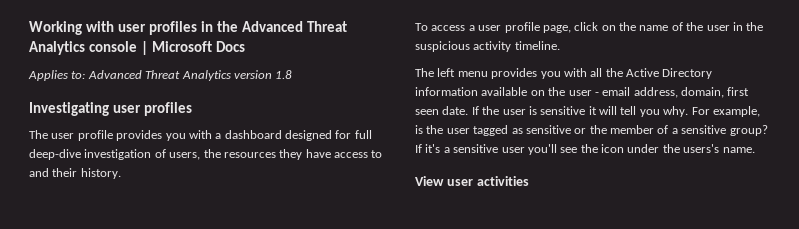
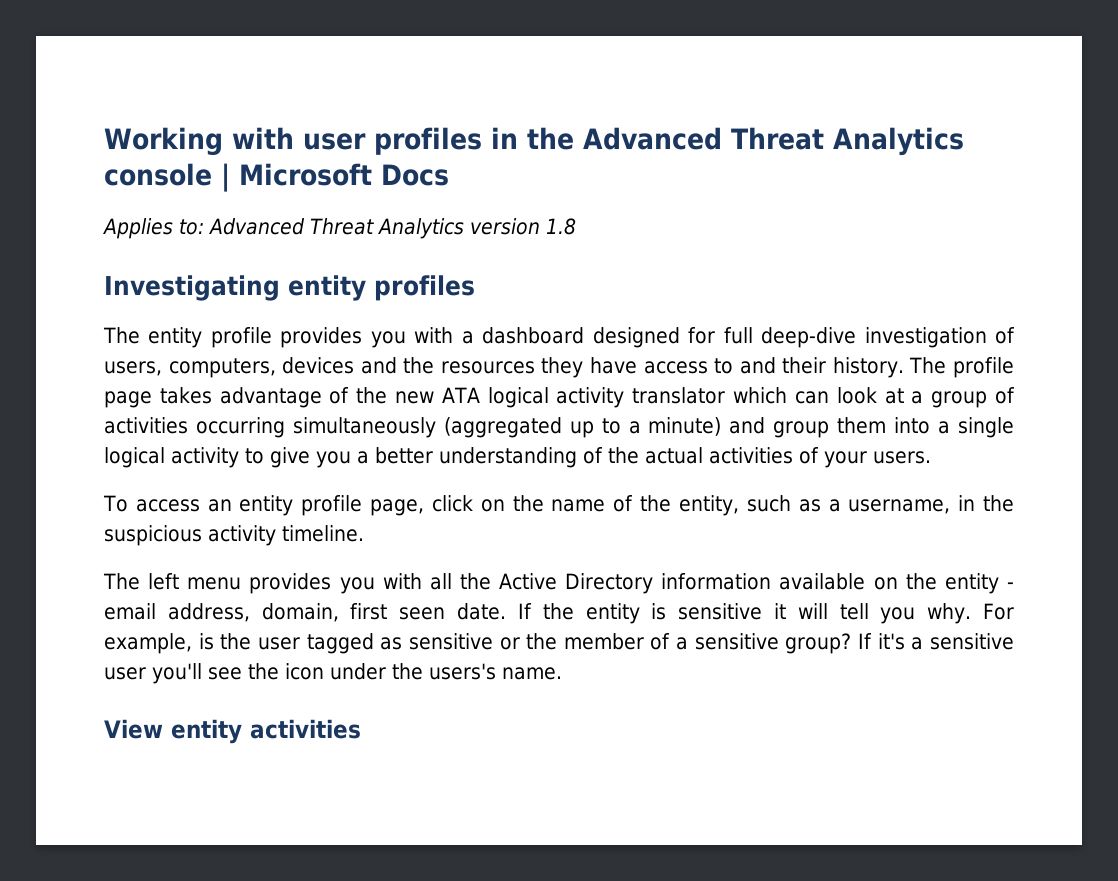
[112,105,141,113] user -> [288,275,366,301] entity
[51,133,75,139] user -> [148,327,203,348] entity
(201, 156) none -> [168,357,397,378] computers, devices and
(121, 173) none -> [909,357,1014,378] [104,387,1015,408] [104,417,1014,438] [104,447,931,468] The profile page takes advantage of the new ATA logical activity translator which can look at a group of activities occurring simultaneously (aggregated up to a minute) and group them into a single logical activity to give you a better understanding of the actual activities of your users.
[468,25,502,31] a user -> [207,495,294,516] an entity
[706,25,730,31] user -> [678,495,951,516] entity, such as a username,
[568,90,592,96] user -> [944,573,999,594] entity
[502,109,526,115] user -> [585,603,640,624] entity
[446,179,473,186] user -> [171,719,242,744] entity

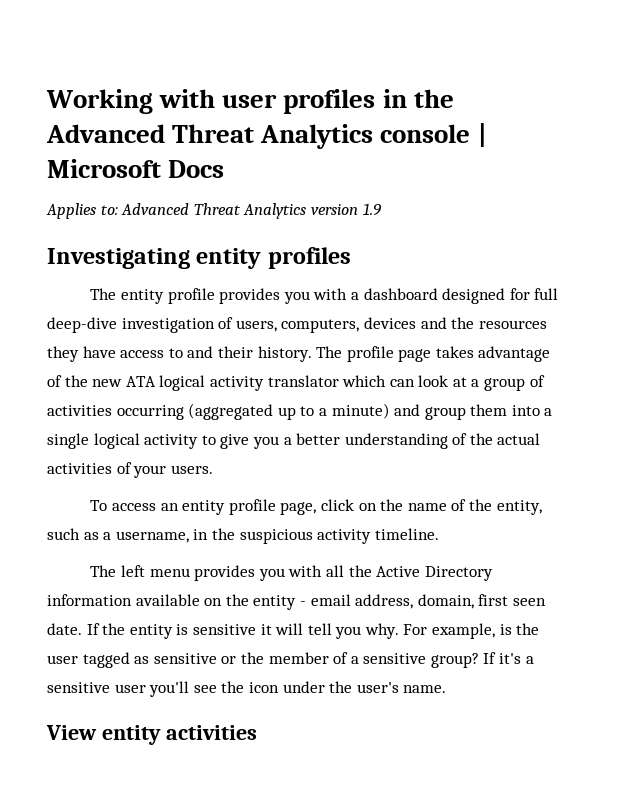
[546,218,576,235] 1.8 -> [362,203,381,216] 1.9
[292,417,436,438] simultaneously -> (184, 412) none
[429,663,496,680] users's -> [356,682,399,693] user's

